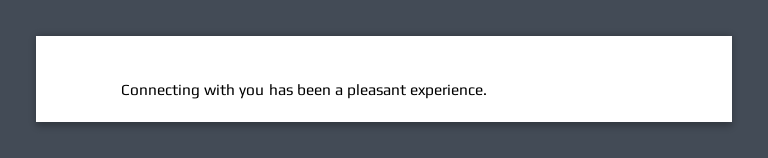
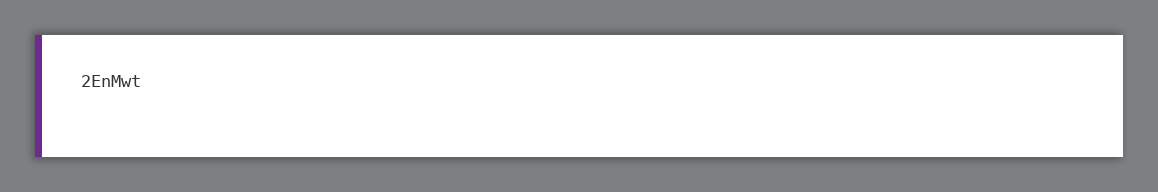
[121,84,488,99] Connecting with you has been a pleasant experience. -> [81,75,141,87] 2EnMwt

